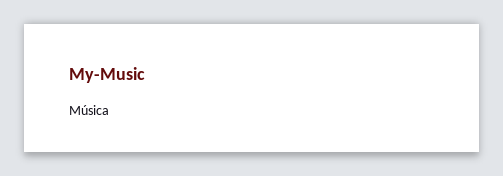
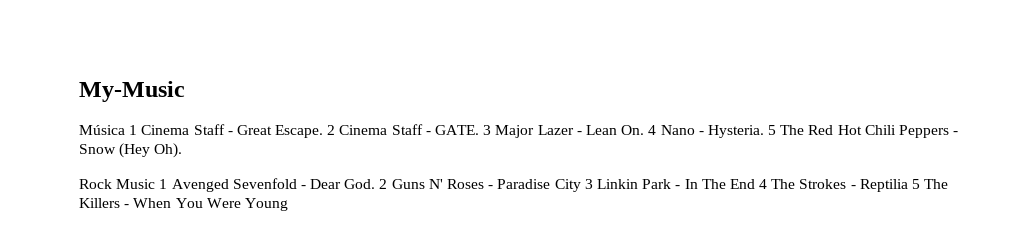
(109, 110) none -> [129,124,959,138] [79,143,183,158] [79,178,949,192] [79,198,288,211] 1 Cinema Staff - Great Escape. 2 Cinema Staff - GATE. 3 Major Lazer - Lean On. 4 Nano - Hysteria. 5 The Red Hot Chili Peppers - Snow (Hey Oh). // Rock Music 1 Avenged Sevenfold - Dear God. 2 Guns N' Roses - Paradise City 3 Linkin Park - In The End 4 The Strokes - Reptilia 5 The Killers - When You Were Young

